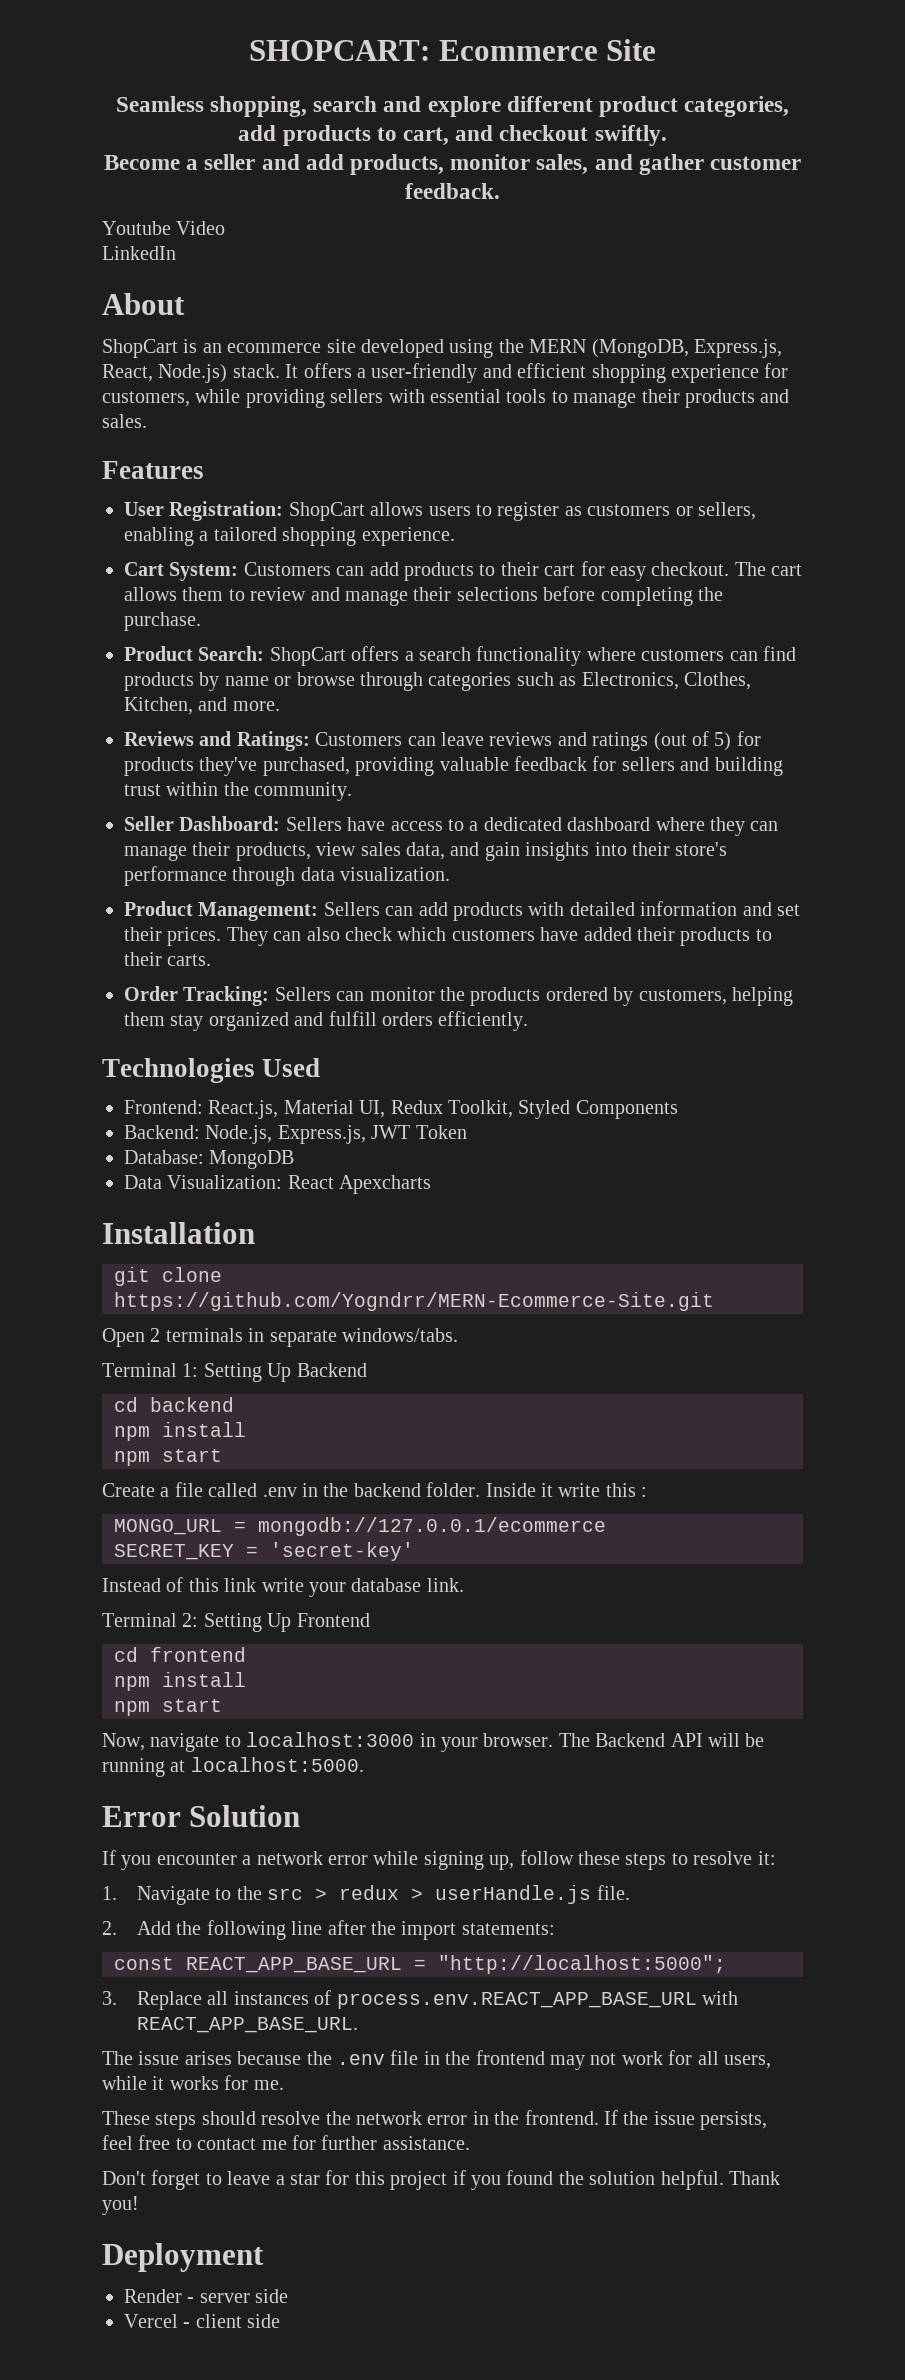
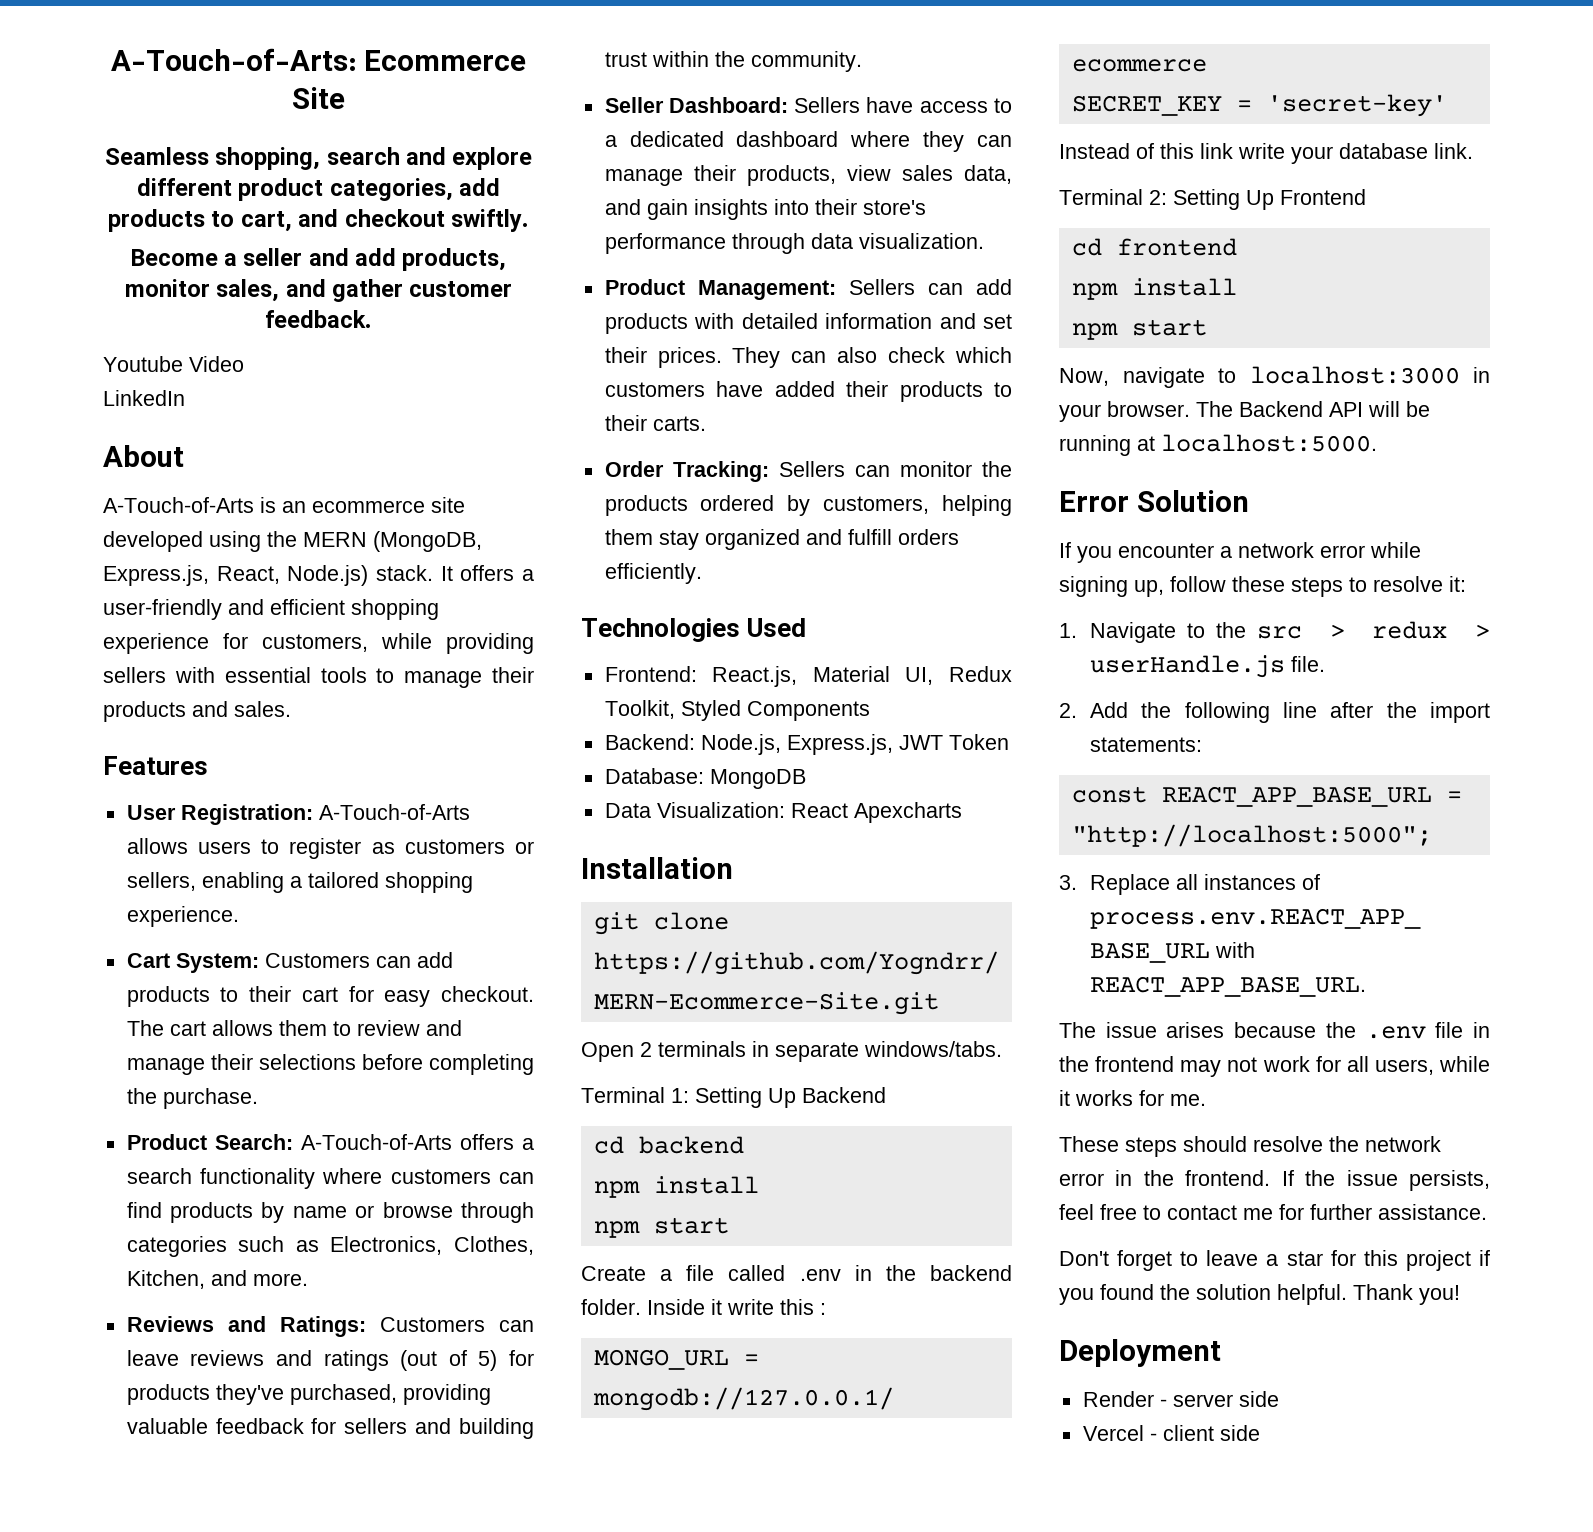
[249,40,431,61] SHOPCART: -> [110,48,357,71] A-Touch-of-Arts:
[102,339,178,358] ShopCart -> [103,497,254,513] A-Touch-of-Arts
[288,502,365,521] ShopCart -> [318,804,470,820] A-Touch-of-Arts
[269,647,346,666] ShopCart -> [300,1134,452,1150] A-Touch-of-Arts

